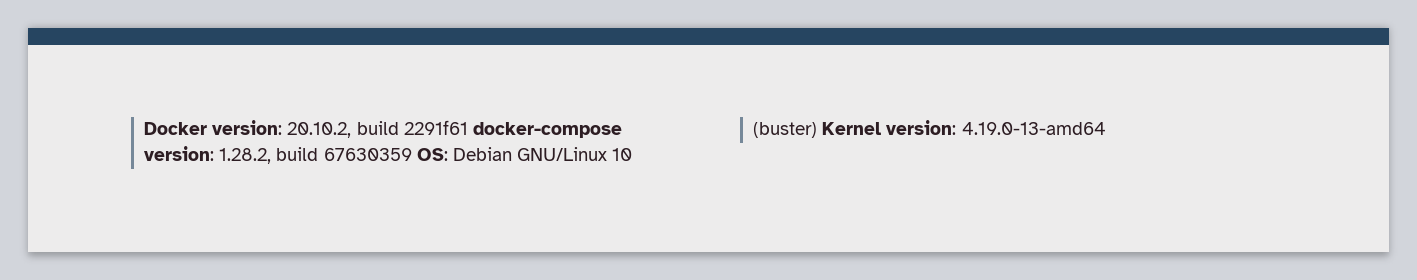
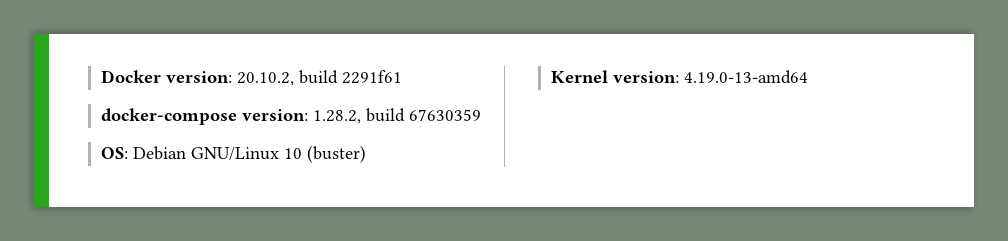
(468, 127) none -> (403, 77) //
(412, 154) none -> (482, 115) //
(818, 130) none -> (367, 154) //

